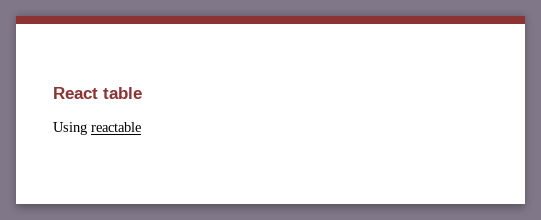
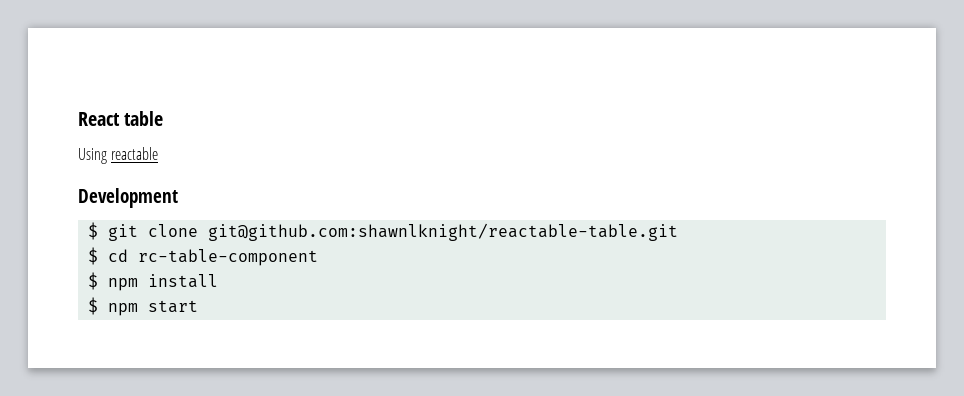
(141, 127) none -> [78,188,178,208] [87,222,678,241] [87,247,318,266] [87,272,218,291] [87,297,198,316] // Development // $ git clone git@github.com:shawnlknight/reactable-table.git // $ cd rc-table-component // $ npm install // $ npm start

